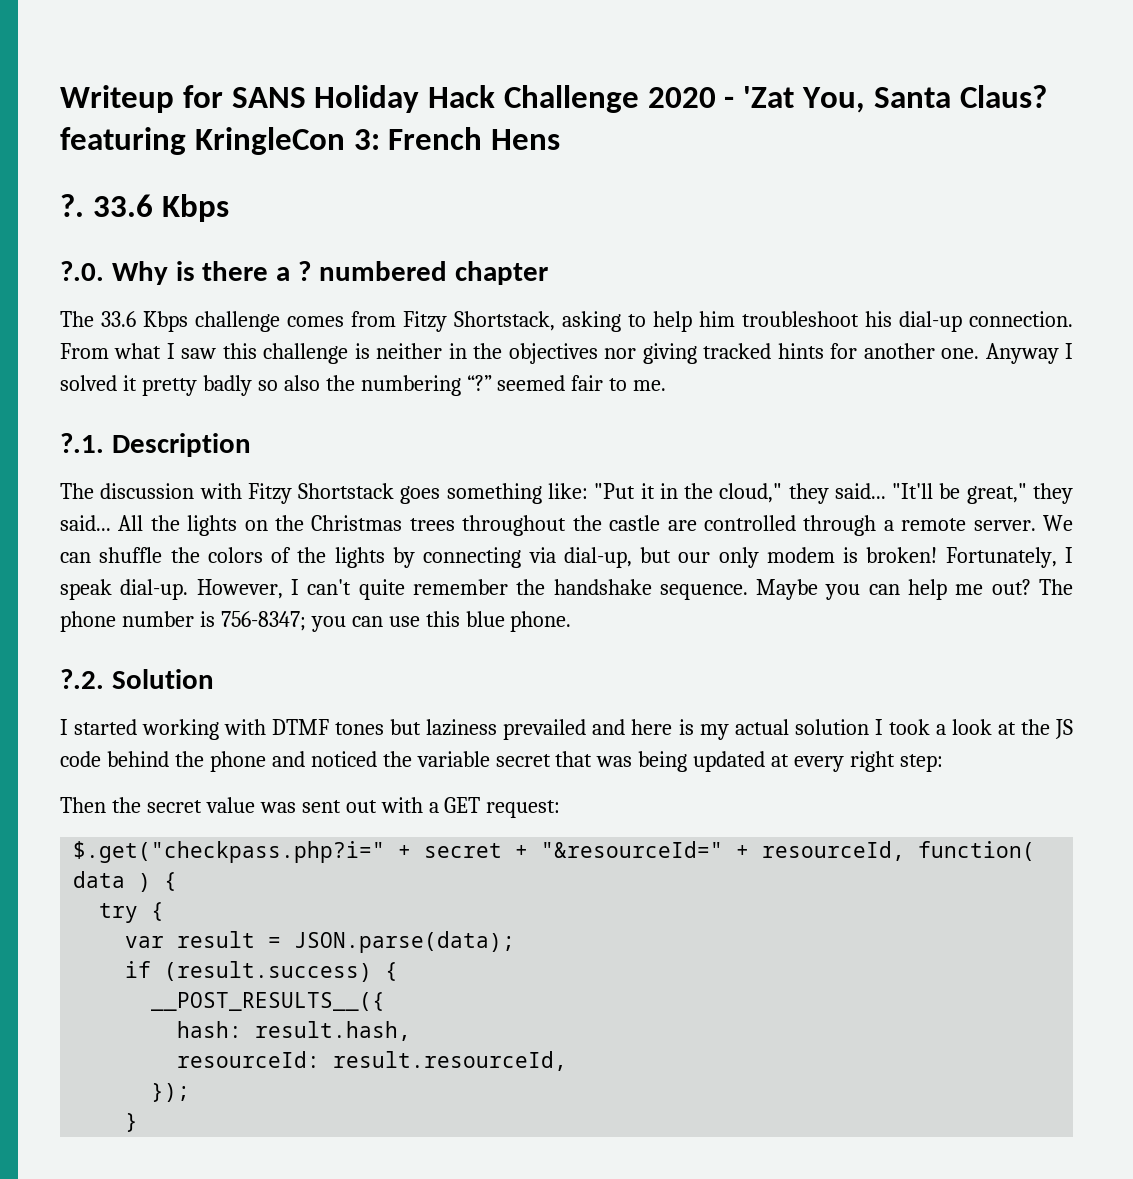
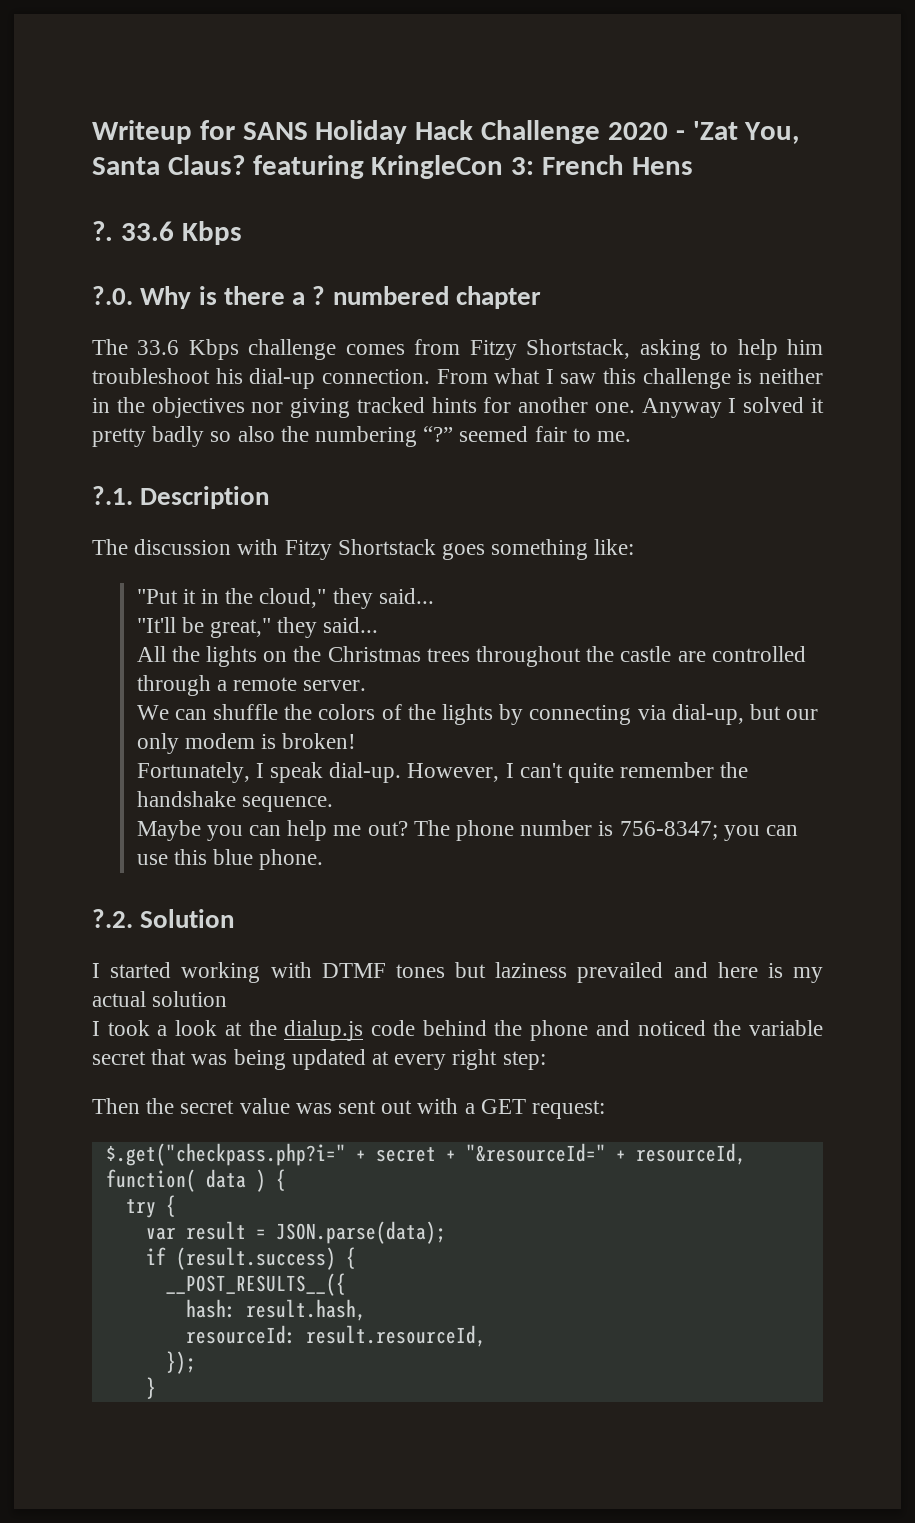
(588, 491) none -> (635, 547) //
(886, 491) none -> (434, 596) //
(111, 523) none -> (379, 625) //
(1036, 525) none -> (367, 685) //
(938, 555) none -> (357, 741) //
(748, 592) none -> (333, 804) //
(869, 727) none -> (228, 999) //
[1054,719,1073,739] JS -> [284,1020,364,1041] dialup.js

